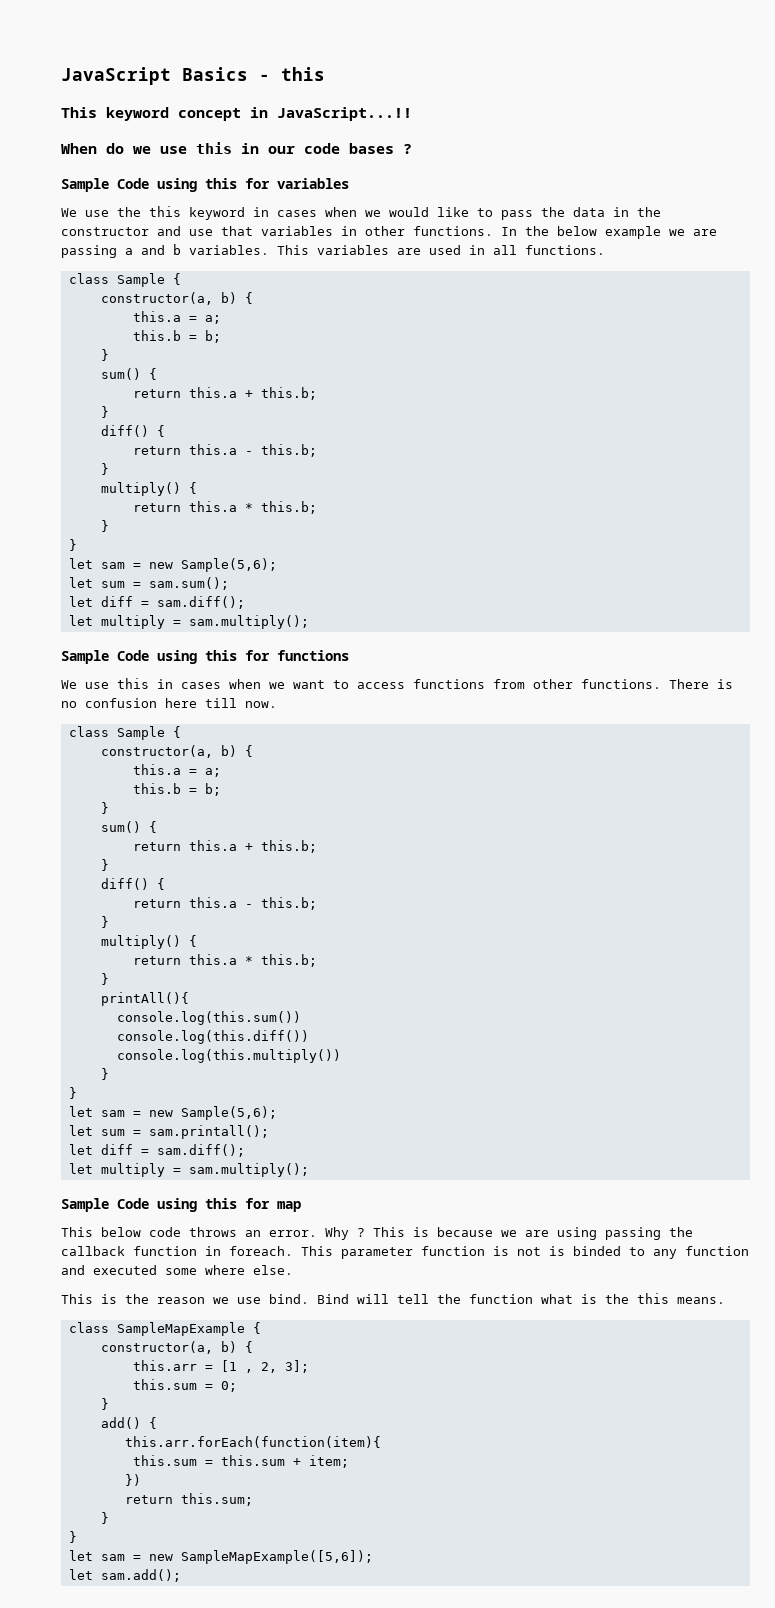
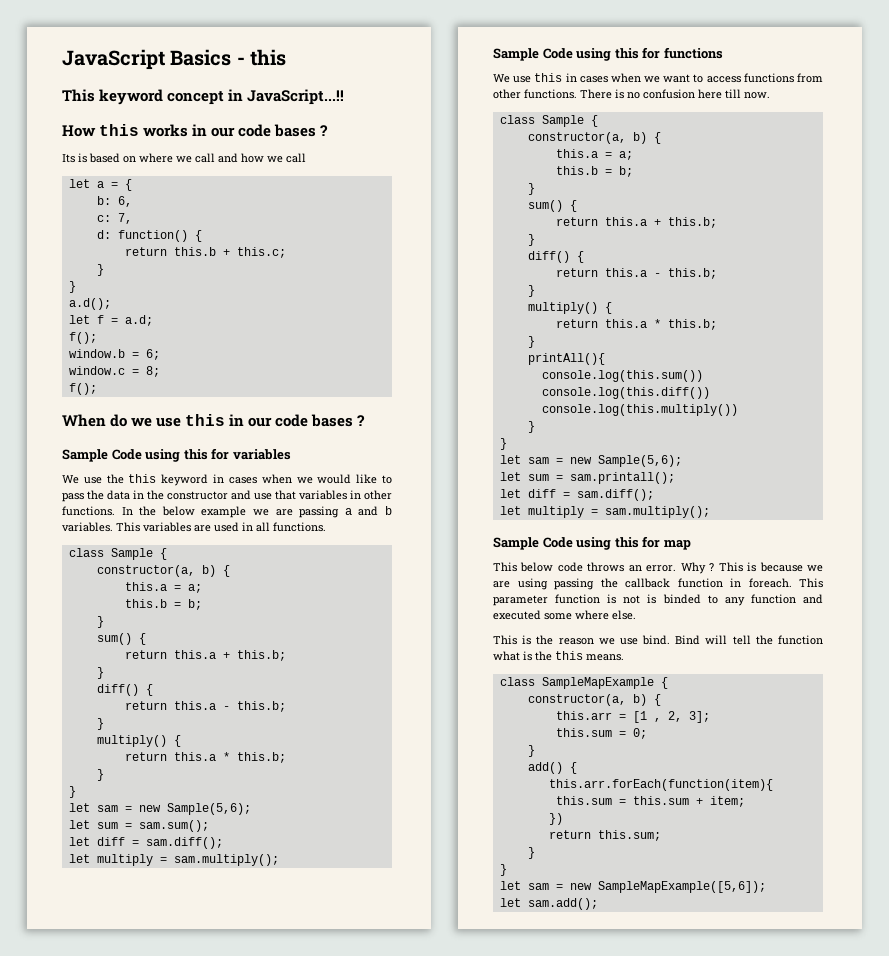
(412, 114) none -> [62,124,329,137] [62,153,306,163] [68,179,132,191] [96,196,132,207] [96,213,132,224] [96,230,202,242] [124,247,286,258] [96,264,104,276] [68,281,76,293] [68,298,111,310] [68,315,153,326] [68,332,97,344] [68,349,160,360] [68,366,160,377] [68,383,97,395] // How this works in our code bases ? // Its is based on where we call and how we call // let a = { // b: 6, // c: 7, // d: function() { // return this.b + this.c; // } // } // a.d(); // let f = a.d; // f(); // window.b = 6; // window.c = 8; // f();

